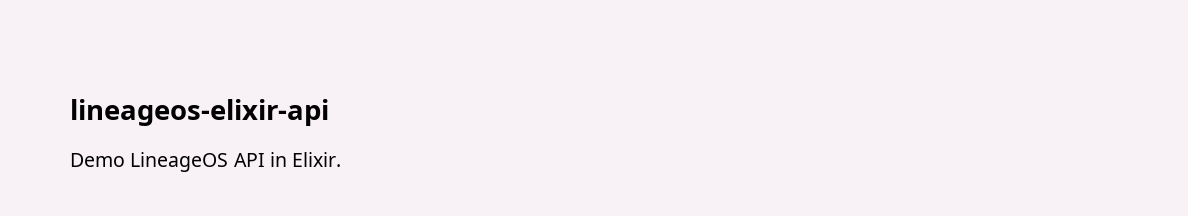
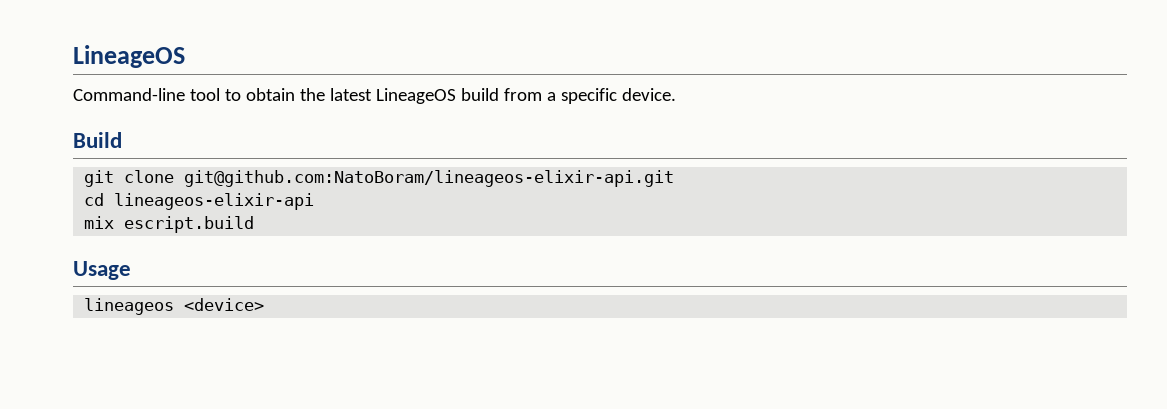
[70,99,329,126] [70,152,342,172] lineageos-elixir-api // Demo LineageOS API in Elixir. -> [73,45,185,68] [73,88,676,104] [73,132,122,148] [84,170,675,187] [84,193,315,210] [84,216,255,233] [73,261,131,280] [84,298,265,315] LineageOS // Command-line tool to obtain the latest LineageOS build from a specific device. // Build // git clone git@github.com:NatoBoram/lineageos-elixir-api.git // cd lineageos-elixir-api // mix escript.build // Usage // lineageos <device>

